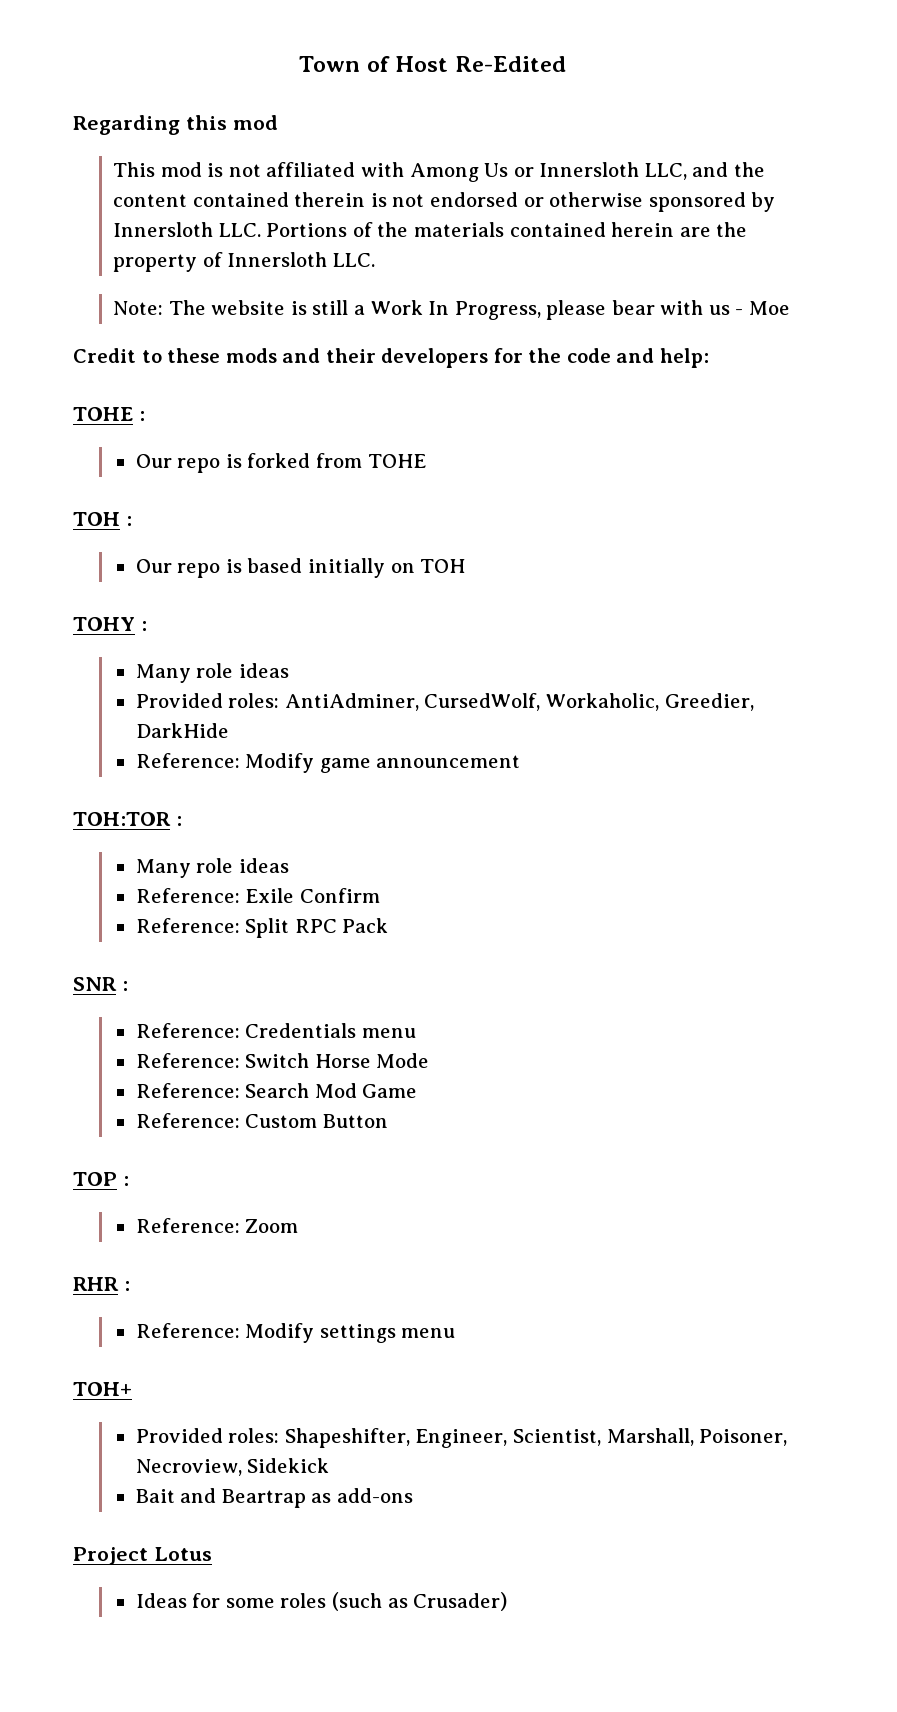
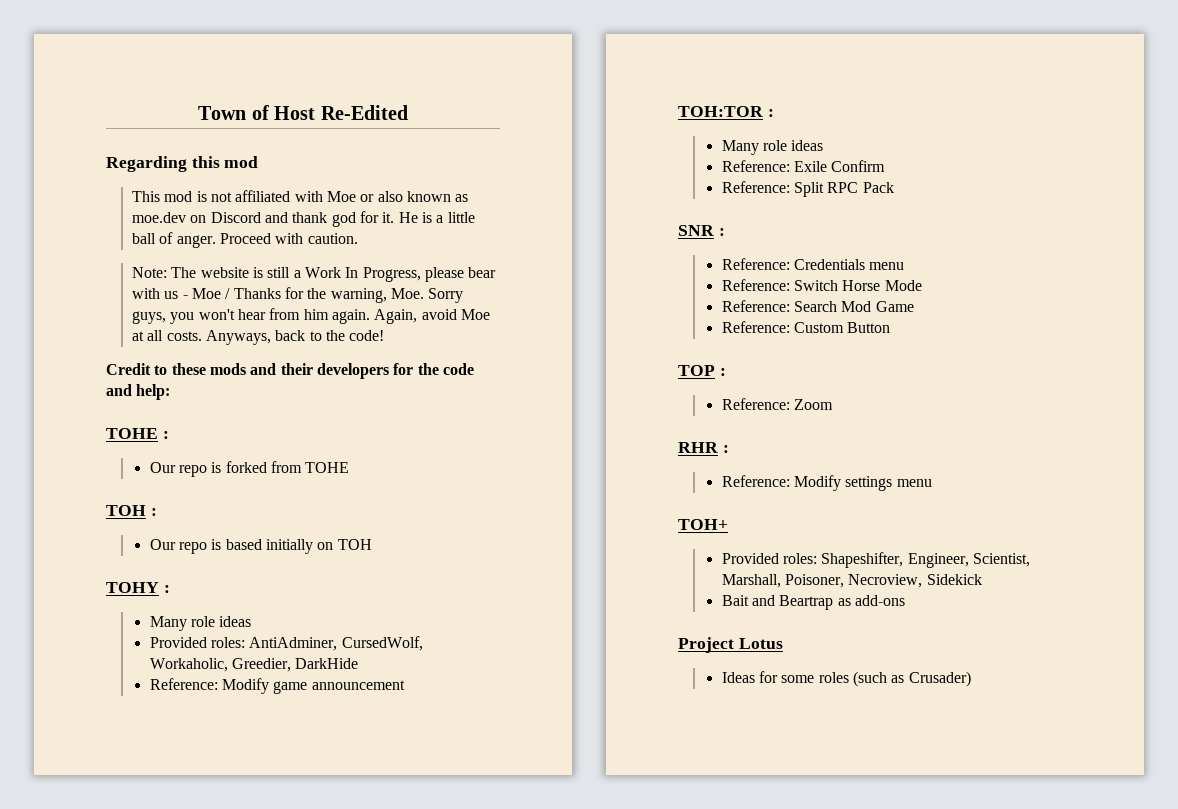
[409,162,765,182] [113,192,776,212] [113,222,748,237] [113,252,375,272] Among Us or Innersloth LLC, and the content contained therein is not endorsed or otherwise sponsored by Innersloth LLC. Portions of the materials contained herein are the property of Innersloth LLC. -> [327,191,469,202] [132,211,475,227] [132,232,358,248] Moe or also known as moe.dev on Discord and thank god for it. He is a little ball of anger. Proceed with caution.
(790, 308) none -> [225,287,464,303] [132,308,490,324] [132,330,385,345] / Thanks for the warning, Moe. Sorry guys, you won't hear from him again. Again, avoid Moe at all costs. Anyways, back to the code!

